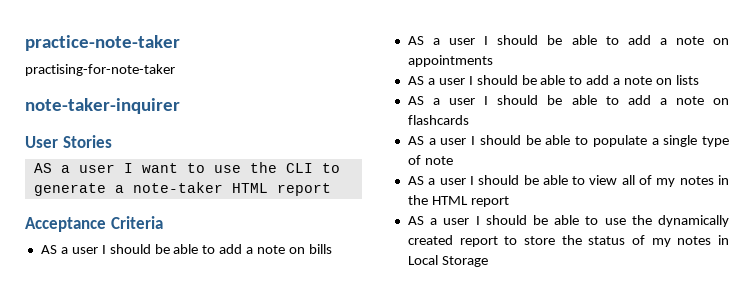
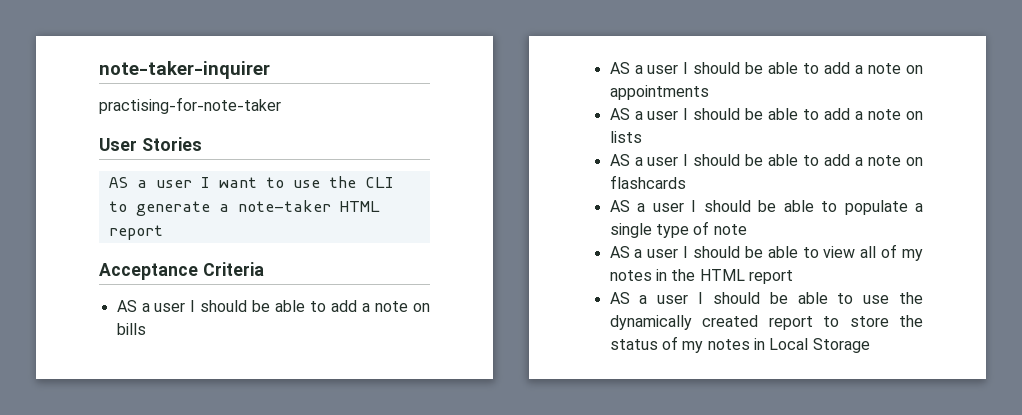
[25,35,180,51] practice-note-taker -> [99,61,270,79] note-taker-inquirer
[25,98,180,114] // note-taker-inquirer -> (281, 105) none

